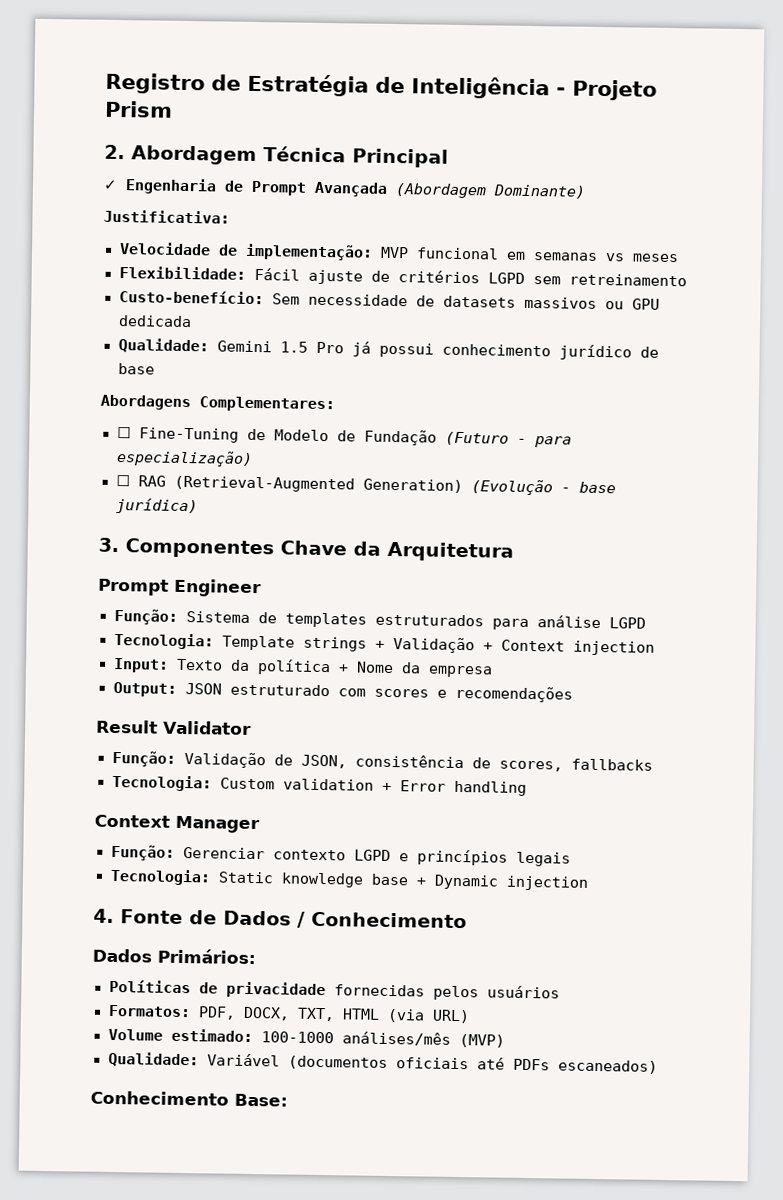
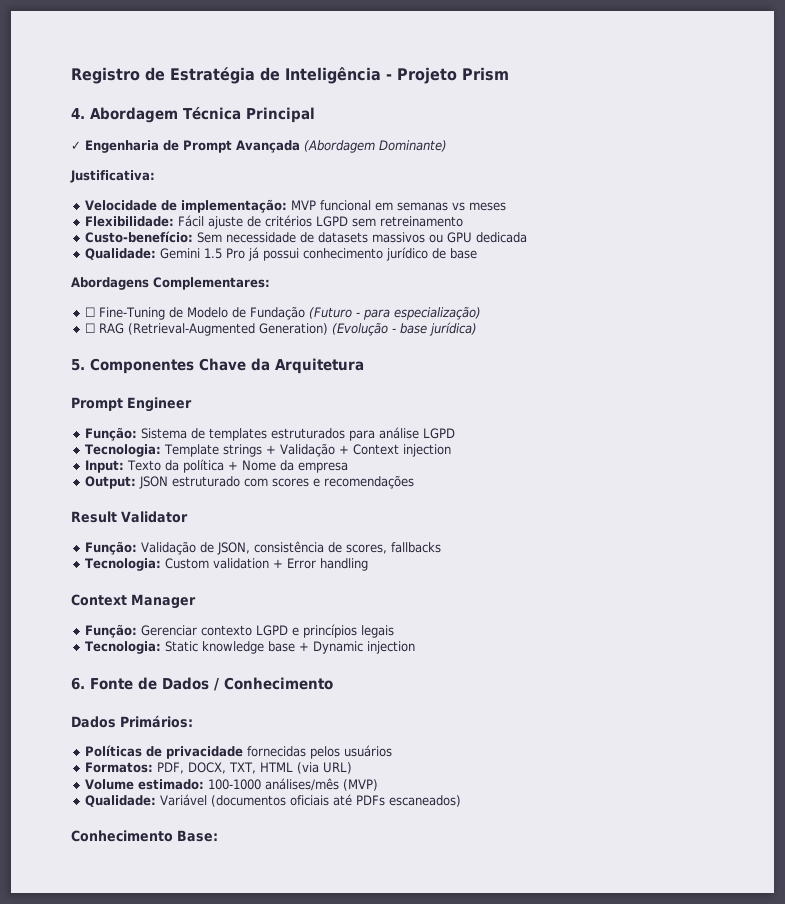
[104,144,125,160] 2. -> [71,108,85,119] 4.
[98,537,119,553] 3. -> [71,359,85,371] 5.
[93,908,114,924] 4. -> [71,677,85,690] 6.

